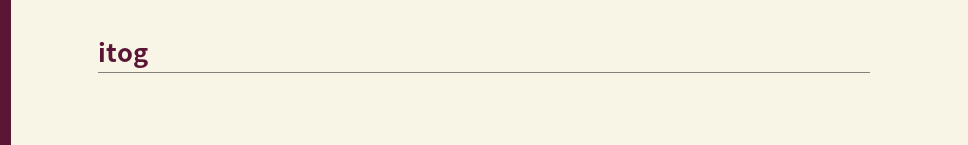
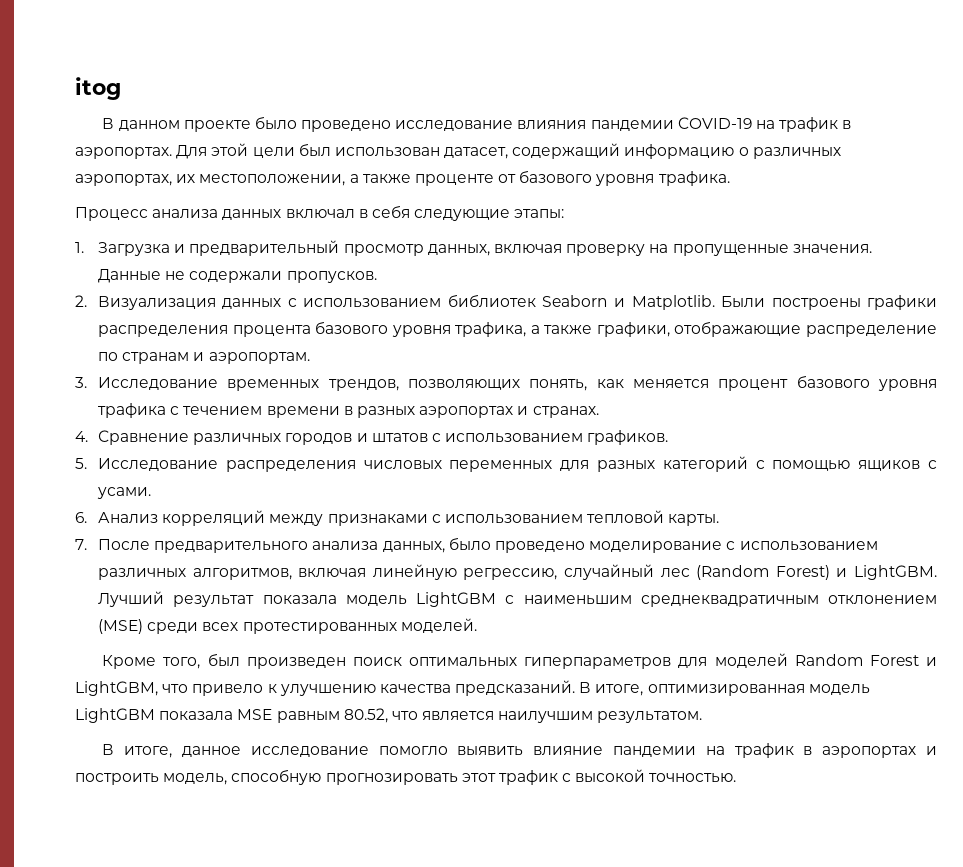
(148, 54) none -> [102,116,852,132] [75,143,841,159] [75,170,730,186] [75,205,565,221] [75,240,872,256] [98,269,377,283] [75,294,938,310] [98,321,937,337] [98,352,310,364] [75,375,938,391] [98,403,599,418] [75,430,669,445] [75,456,938,472] [97,487,152,499] [75,510,720,526] [75,537,878,553] [98,564,937,580] [98,591,937,607] [98,618,477,634] [102,653,938,669] [75,680,870,696] [75,708,703,723] [102,743,937,758] [75,769,737,785] // В данном проекте было проведено исследование влияния пандемии COVID-19 на трафик в аэропортах. Для этой цели был использован датасет, содержащий информацию о различных аэропортах, их местоположении, а также проценте от базового уровня трафика. // Процесс анализа данных включал в себя следующие этапы: // 1. Загрузка и предварительный просмотр данных, включая проверку на пропущенные значения. Данные не содержали пропусков. // 2. Визуализация данных с использованием библиотек Seaborn и Matplotlib. Были построены графики распределения процента базового уровня трафика, а также графики, отображающие распределение по странам и аэропортам. // 3. Исследование временных трендов, позволяющих понять, как меняется процент базового уровня трафика с течением времени в разных аэропортах и странах. // 4. Сравнение различных городов и штатов с использованием графиков. // 5. Исследование распределения числовых переменных для разных категорий с помощью ящиков с усами. // 6. Анализ корреляций между признаками с использованием тепловой карты. // 7. После предварительного анализа данных, было проведено моделирование с использованием различных алгоритмов, включая линейную регрессию, случайный лес (Random Forest) и LightGBM. Лучший результат показала модель LightGBM с наименьшим среднеквадратичным отклонением (MSE) среди всех протестированных моделей. // Кроме того, был произведен поиск оптимальных гиперпараметров для моделей Random Forest и LightGBM, что привело к улучшению качества предсказаний. В итоге, оптимизированная модель LightGBM показала MSE равным 80.52, что является наилучшим результатом. // В итоге, данное исследование помогло выявить влияние пандемии на трафик в аэропортах и построить модель, способную прогнозировать этот трафик с высокой точностью.

